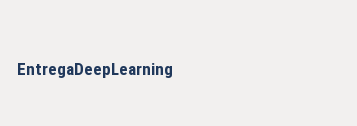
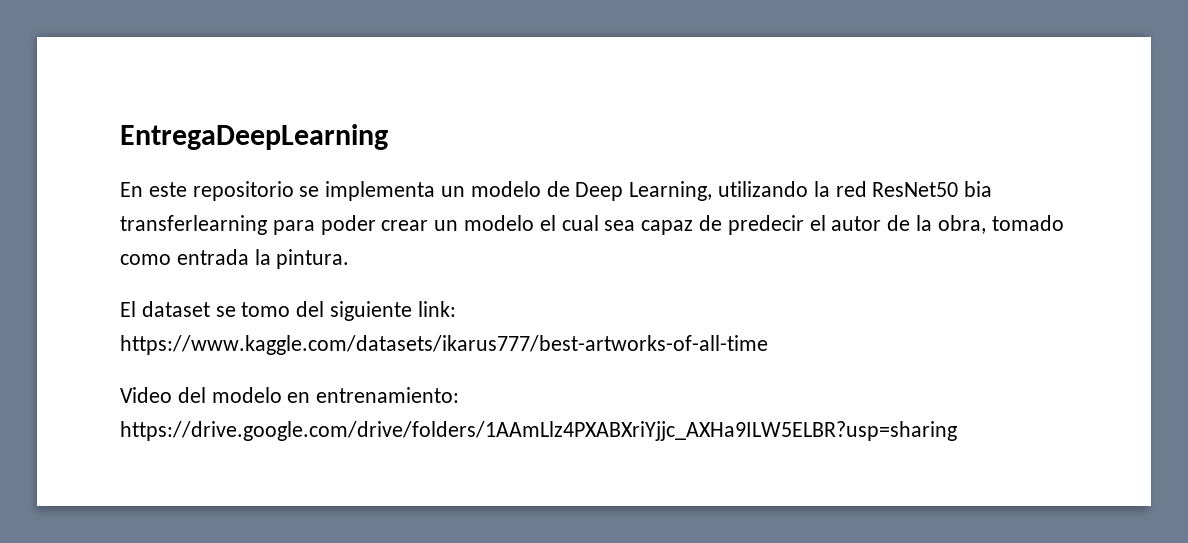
(173, 70) none -> [120,181,993,201] [120,215,1064,235] [120,249,350,269] [120,301,456,321] [120,335,768,355] [120,387,460,403] [120,421,957,441] // En este repositorio se implementa un modelo de Deep Learning, utilizando la red ResNet50 bia transferlearning para poder crear un modelo el cual sea capaz de predecir el autor de la obra, tomado como entrada la pintura. // El dataset se tomo del siguiente link: https://www.kaggle.com/datasets/ikarus777/best-artworks-of-all-time // Video del modelo en entrenamiento: https://drive.google.com/drive/folders/1AAmLlz4PXABXriYjjc_AXHa9ILW5ELBR?usp=sharing

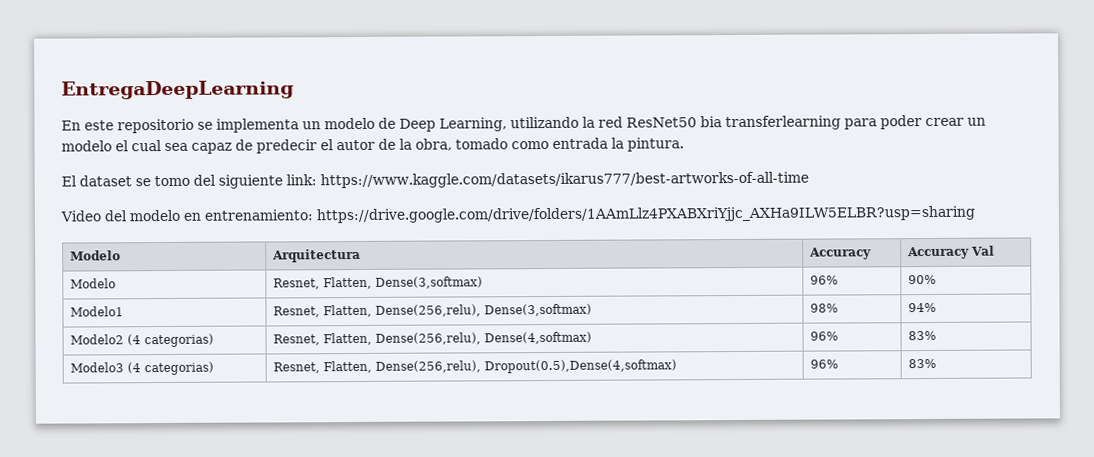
(957, 431) none -> [69,250,121,261] [271,248,361,263] [808,247,872,260] [906,245,995,260] [69,278,116,289] [272,276,483,290] [809,275,838,285] [907,274,936,285] [69,306,124,317] [272,303,592,318] [809,303,838,313] [907,302,936,313] [69,333,214,348] [272,331,592,346] [809,331,838,341] [907,330,936,341] [69,361,214,376] [272,359,677,374] [809,359,838,369] [907,358,936,369] // Modelo | Arquitectura | Accuracy | Accuracy Val // Modelo | Resnet, Flatten, Dense(3,softmax) | 96% | 90% // Modelo1 | Resnet, Flatten, Dense(256,relu), Dense(3,softmax) | 98% | 94% // Modelo2 (4 categorias) | Resnet, Flatten, Dense(256,relu), Dense(4,softmax) | 96% | 83% // Modelo3 (4 categorias) | Resnet, Flatten, Dense(256,relu), Dropout(0.5),Dense(4,softmax) | 96% | 83%

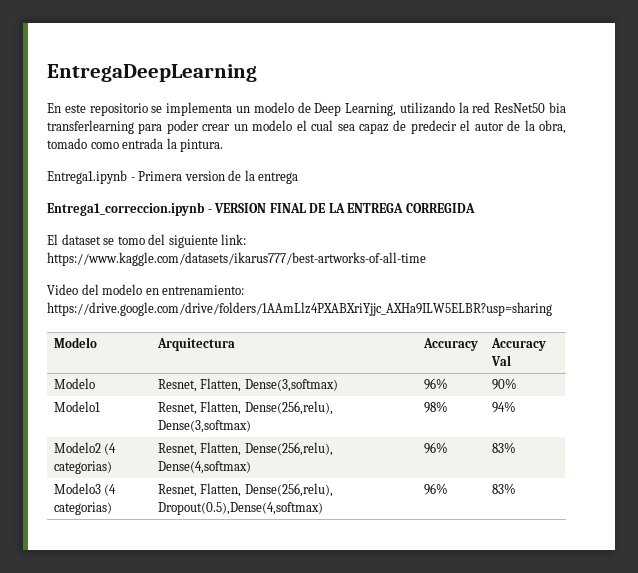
(684, 144) none -> [47,170,299,184] [47,202,475,216] // Entrega1.ipynb - Primera version de la entrega // Entrega1_correccion.ipynb - VERSION FINAL DE LA ENTREGA CORREGIDA

